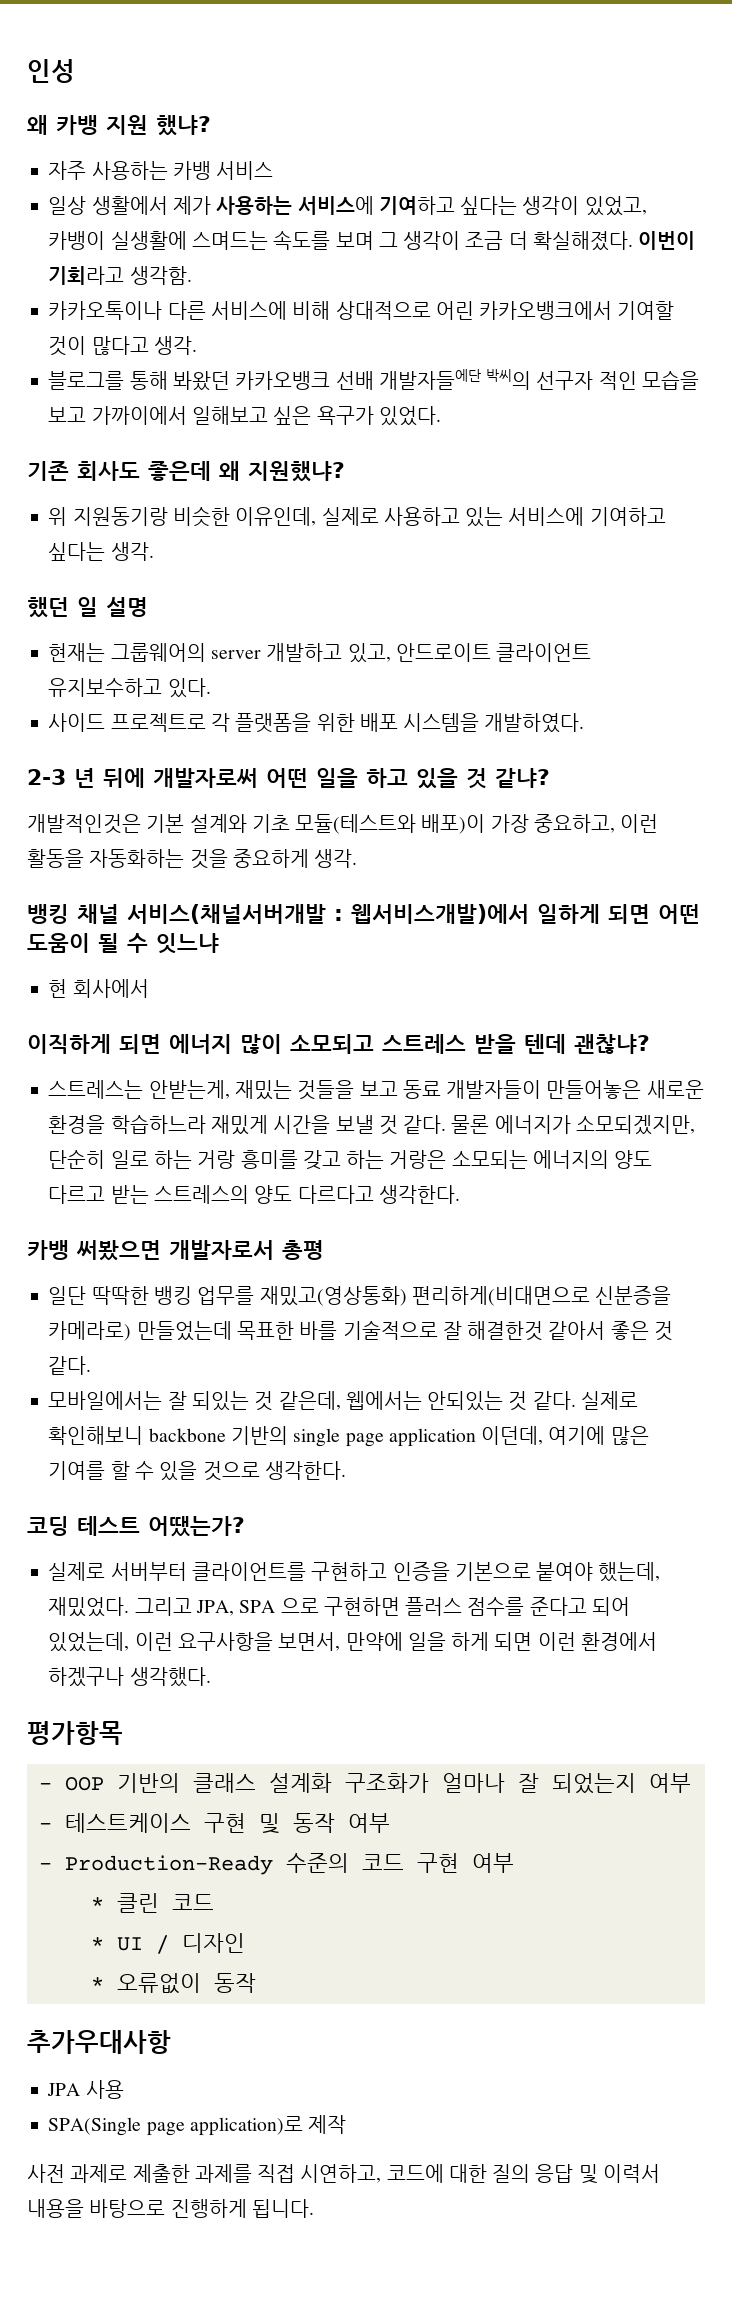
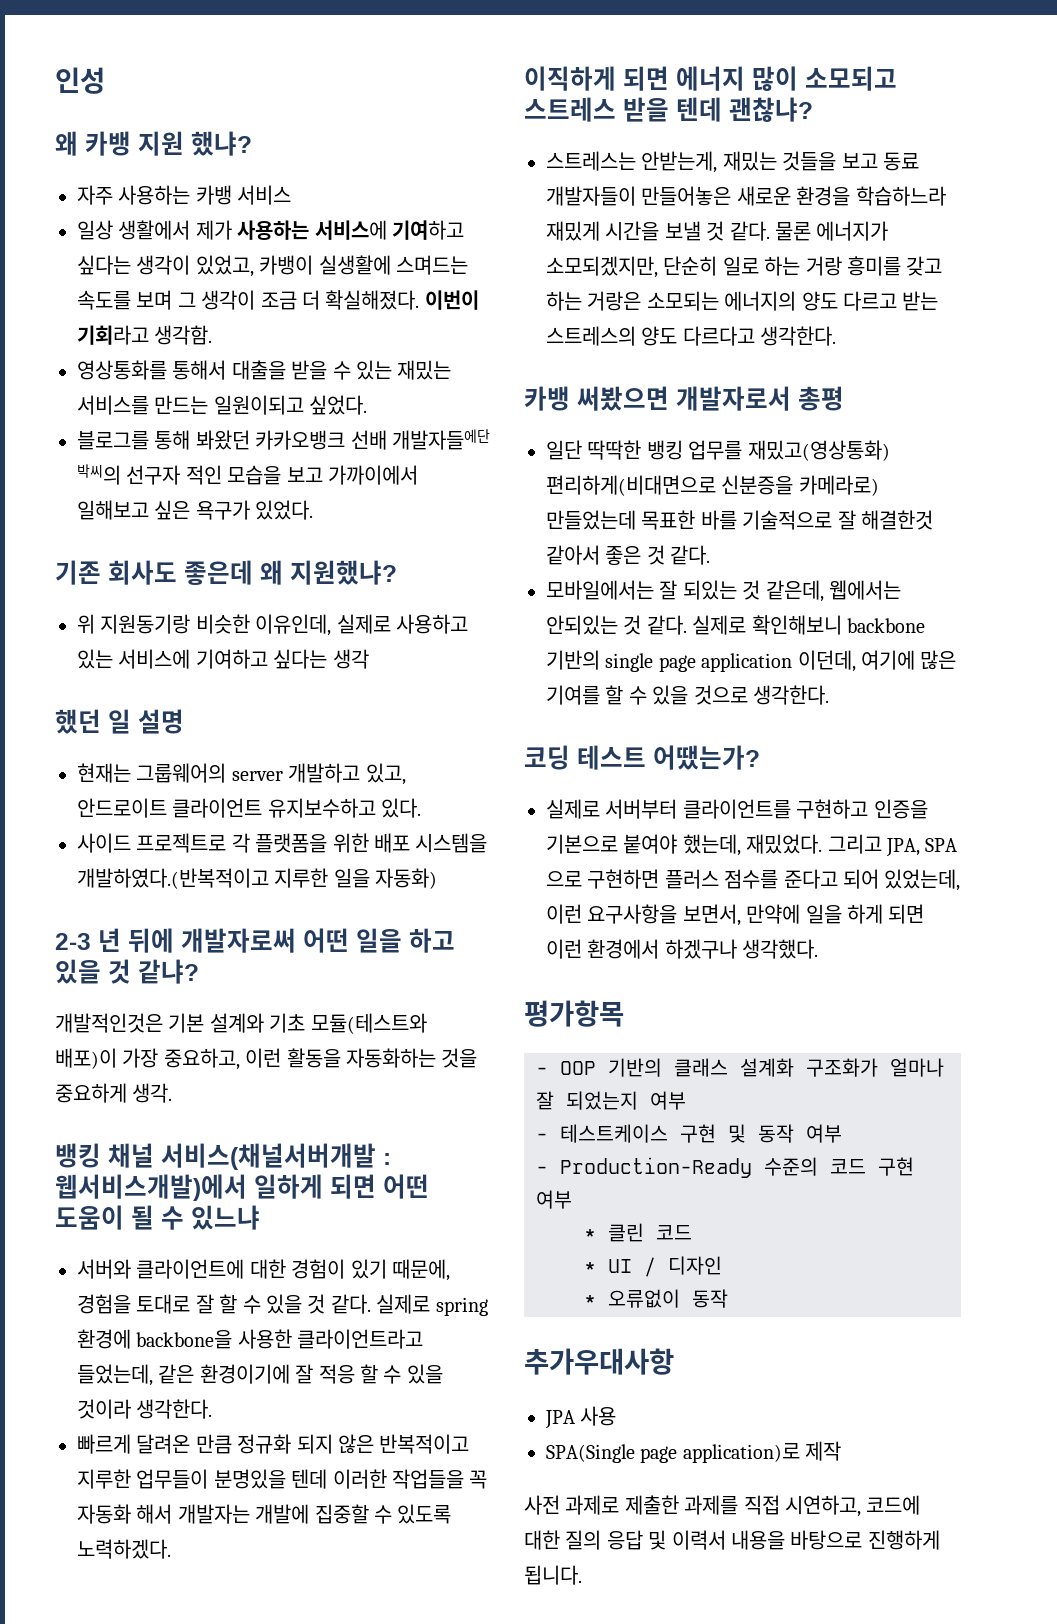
[48,301,675,320] [48,336,197,356] 카카오톡이나 다른 서비스에 비해 상대적으로 어린 카카오뱅크에서 기여할 것이 많다고 생각. -> [77,360,452,380] [77,395,368,415] 영상통화를 통해서 대출을 받을 수 있는 재밌는 서비스를 만드는 일원이되고 싶었다.
[110,542,154,561] 생각. -> [332,649,369,669] 생각
[484,713,585,733] 개발하였다. -> [77,868,438,889] 개발하였다.(반복적이고 지루한 일을 자동화)
[156,933,219,954] [48,979,149,998] 잇느냐 // 현 회사에서 -> [191,1205,260,1230] [77,1259,450,1281] [77,1294,488,1316] [77,1329,424,1349] [77,1364,443,1386] [77,1399,213,1419] [77,1434,470,1454] [77,1469,488,1489] [77,1504,452,1524] [77,1539,171,1559] 있느냐 // 서버와 클라이언트에 대한 경험이 있기 때문에, 경험을 토대로 잘 할 수 있을 것 같다. 실제로 spring 환경에 backbone을 사용한 클라이언트라고 들었는데, 같은 환경이기에 잘 적응 할 수 있을 것이라 생각한다. // 빠르게 달려온 만큼 정규화 되지 않은 반복적이고 지루한 업무들이 분명있을 텐데 이러한 작업들을 꼭 자동화 해서 개발자는 개발에 집중할 수 있도록 노력하겠다.

